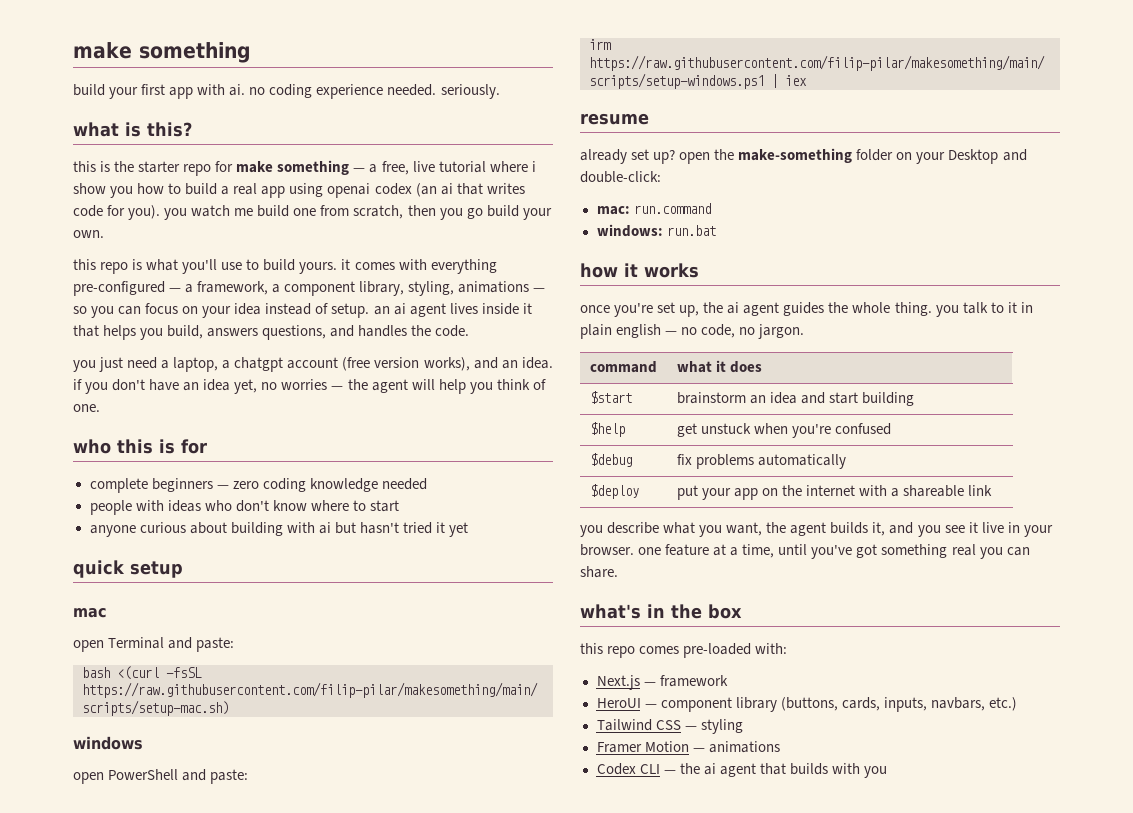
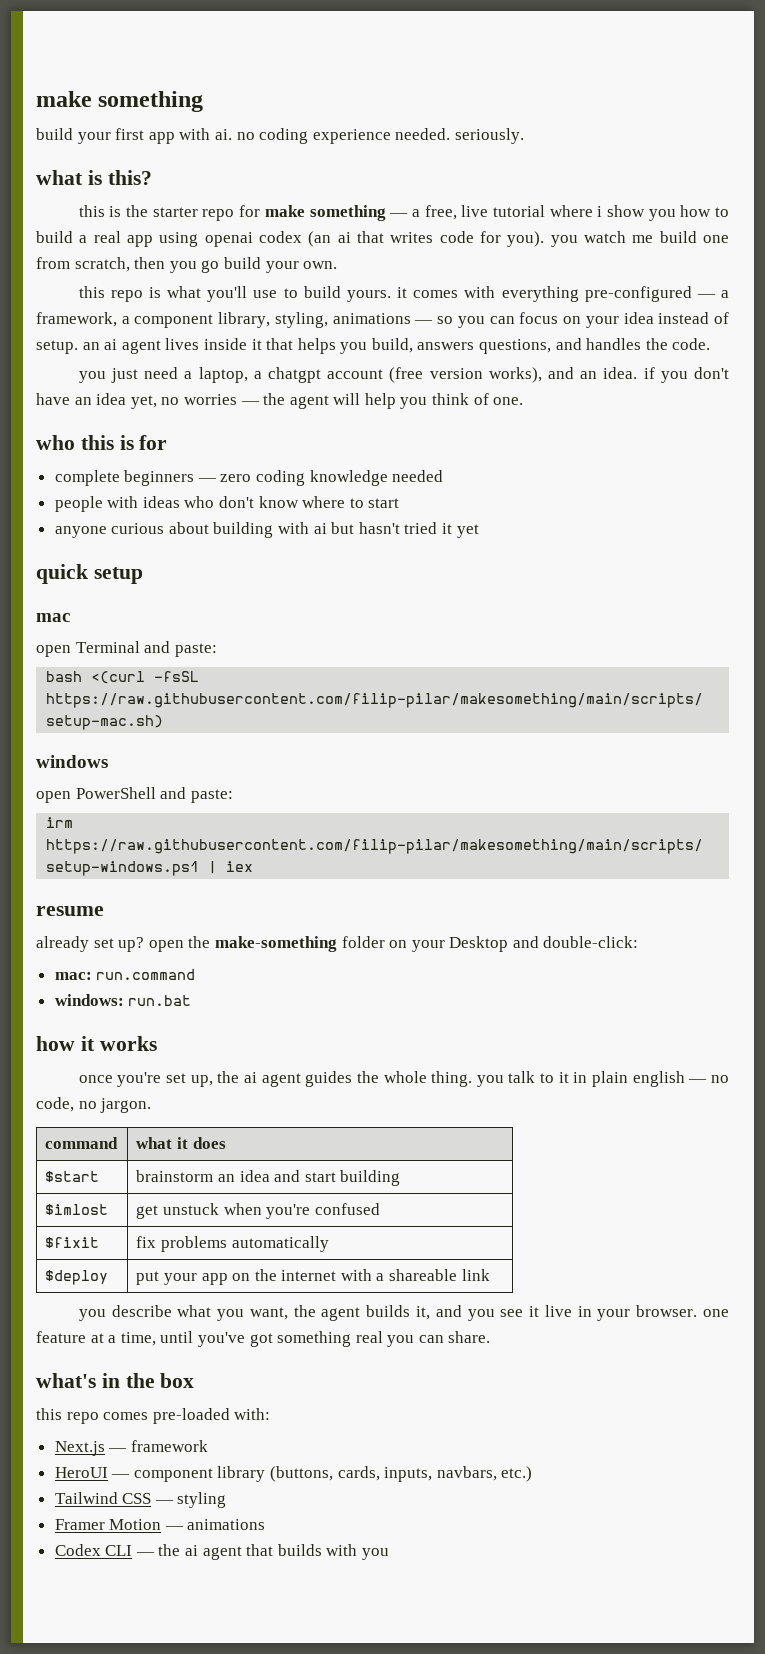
[589,422,625,437] $help -> [45,1204,109,1215] $imlost
[589,453,632,467] $debug -> [45,1237,100,1248] $fixit

